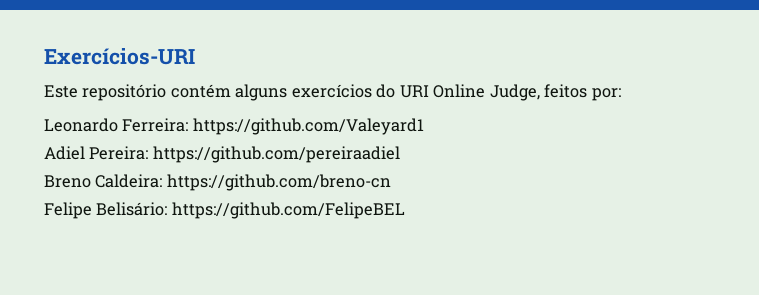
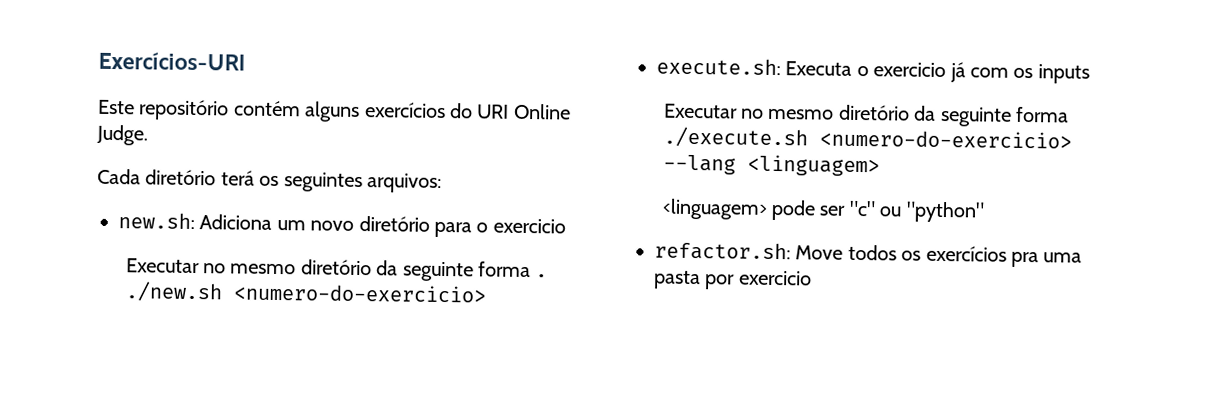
[489,84,621,101] [44,118,424,135] [44,146,400,163] [44,174,391,191] [44,202,405,219] Judge, feitos por: // Leonardo Ferreira: https://github.com/Valeyard1 // Adiel Pereira: https://github.com/pereiraadiel // Breno Caldeira: https://github.com/breno-cn // Felipe Belisário: https://github.com/FelipeBEL -> [96,124,148,146] [97,168,442,193] [118,212,566,238] [125,258,549,282] [124,281,486,303] [656,57,1090,84] [663,103,1069,127] [662,126,1072,149] [662,154,880,177] [661,198,985,223] [654,241,1083,268] [653,270,812,290] Judge. // Cada diretório terá os seguintes arquivos: // new.sh: Adiciona um novo diretório para o exercicio // Executar no mesmo diretório da seguinte forma . ./new.sh <numero-do-exercicio> // execute.sh: Executa o exercicio já com os inputs // Executar no mesmo diretório da seguinte forma ./execute.sh <numero-do-exercicio> --lang <linguagem> // <linguagem> pode ser "c" ou "python" // refactor.sh: Move todos os exercícios pra uma pasta por exercicio

